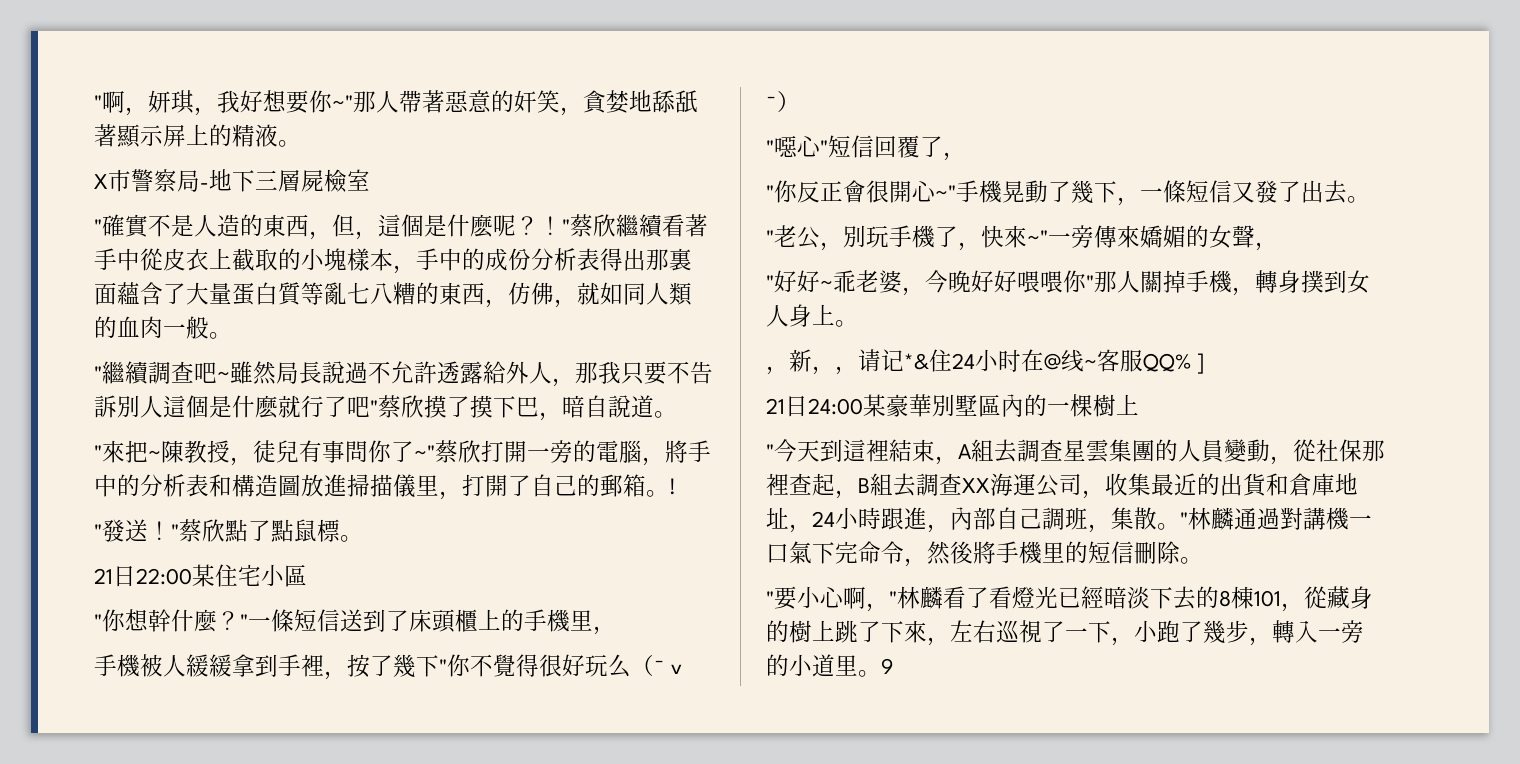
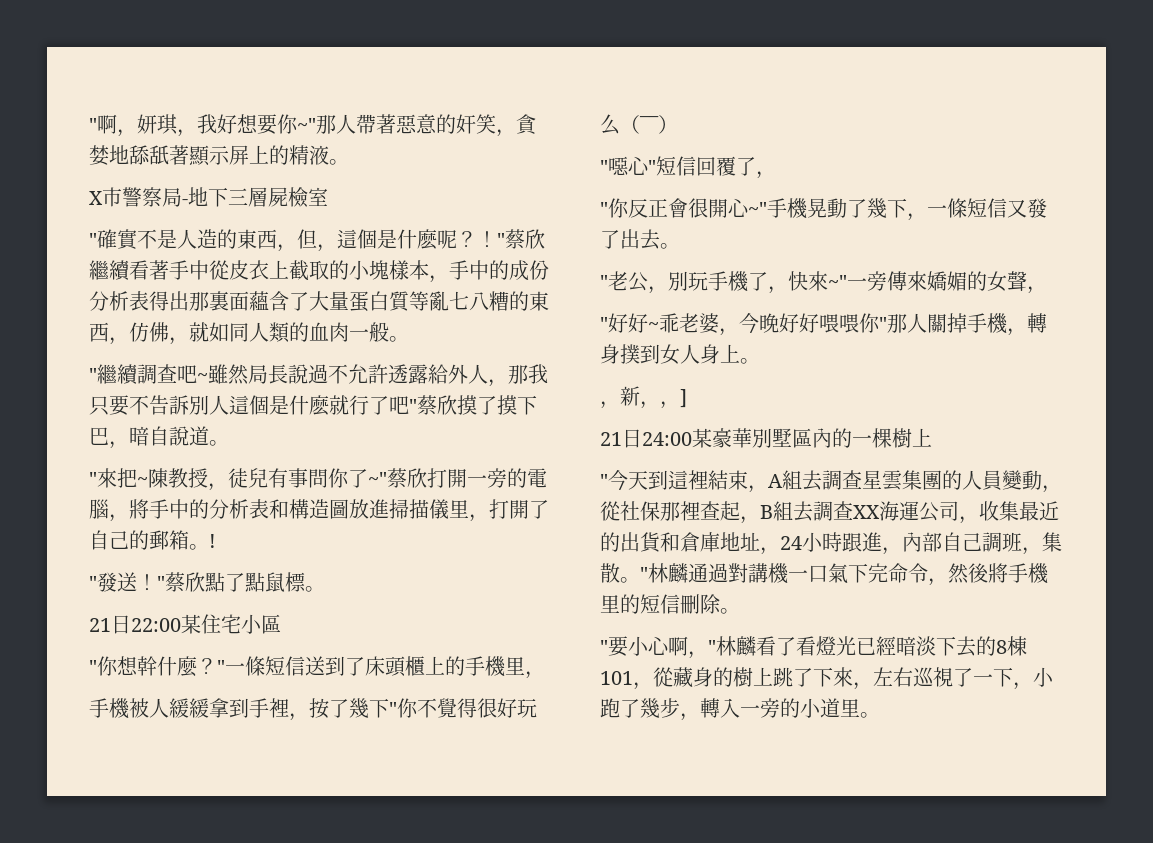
[654,660,683,674] [766,96,777,110] ¯ v ¯ -> [639,116,659,132] ¯¯
[858,349,1191,372] 请记*&住24小时在@线~客服QQ% -> (680, 405) none
[881,658,893,674] 9 -> (880, 715) none

